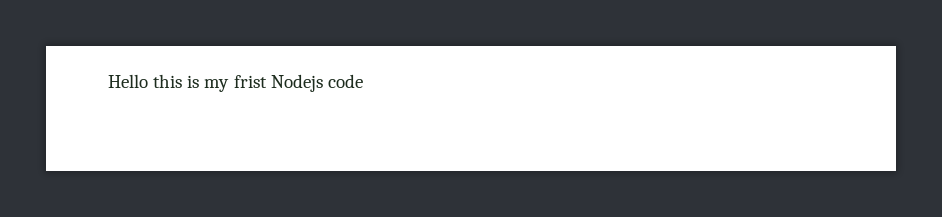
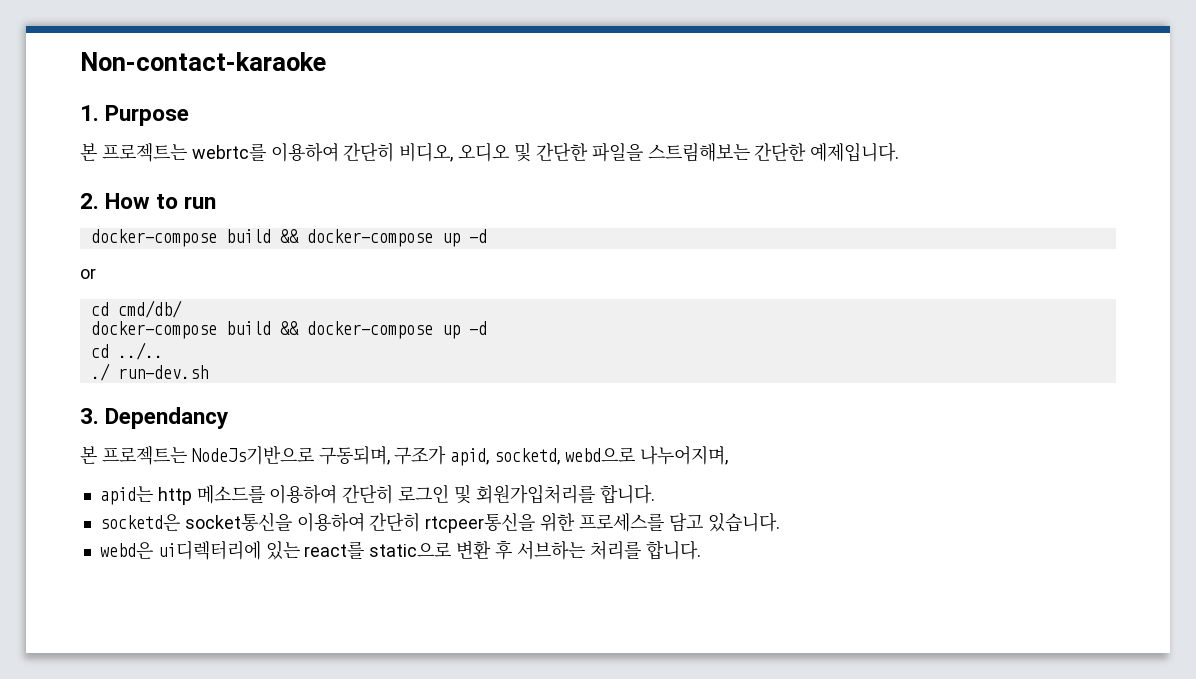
[108,74,363,92] Hello this is my frist Nodejs code -> [80,52,326,71] [80,105,190,126] [80,142,900,162] [80,193,217,209] [90,229,487,247] [80,268,96,279] [90,300,182,318] [90,321,487,339] [90,342,163,360] [90,363,208,381] [80,407,229,429] [80,445,728,466] [99,484,655,505] [99,512,780,533] [99,540,701,560] Non-contact-karaoke // 1. Purpose // 본 프로젝트는 webrtc를 이용하여 간단히 비디오, 오디오 및 간단한 파일을 스트림해보는 간단한 예제입니다. // 2. How to run // docker-compose build && docker-compose up -d // or // cd cmd/db/ // docker-compose build && docker-compose up -d // cd ../.. // ./ run-dev.sh // 3. Dependancy // 본 프로젝트는 NodeJs기반으로 구동되며, 구조가 apid, socketd, webd으로 나누어지며, // apid는 http 메소드를 이용하여 간단히 로그인 및 회원가입처리를 합니다. // socketd은 socket통신을 이용하여 간단히 rtcpeer통신을 위한 프로세스를 담고 있습니다. // webd은 ui디렉터리에 있는 react를 static으로 변환 후 서브하는 처리를 합니다.

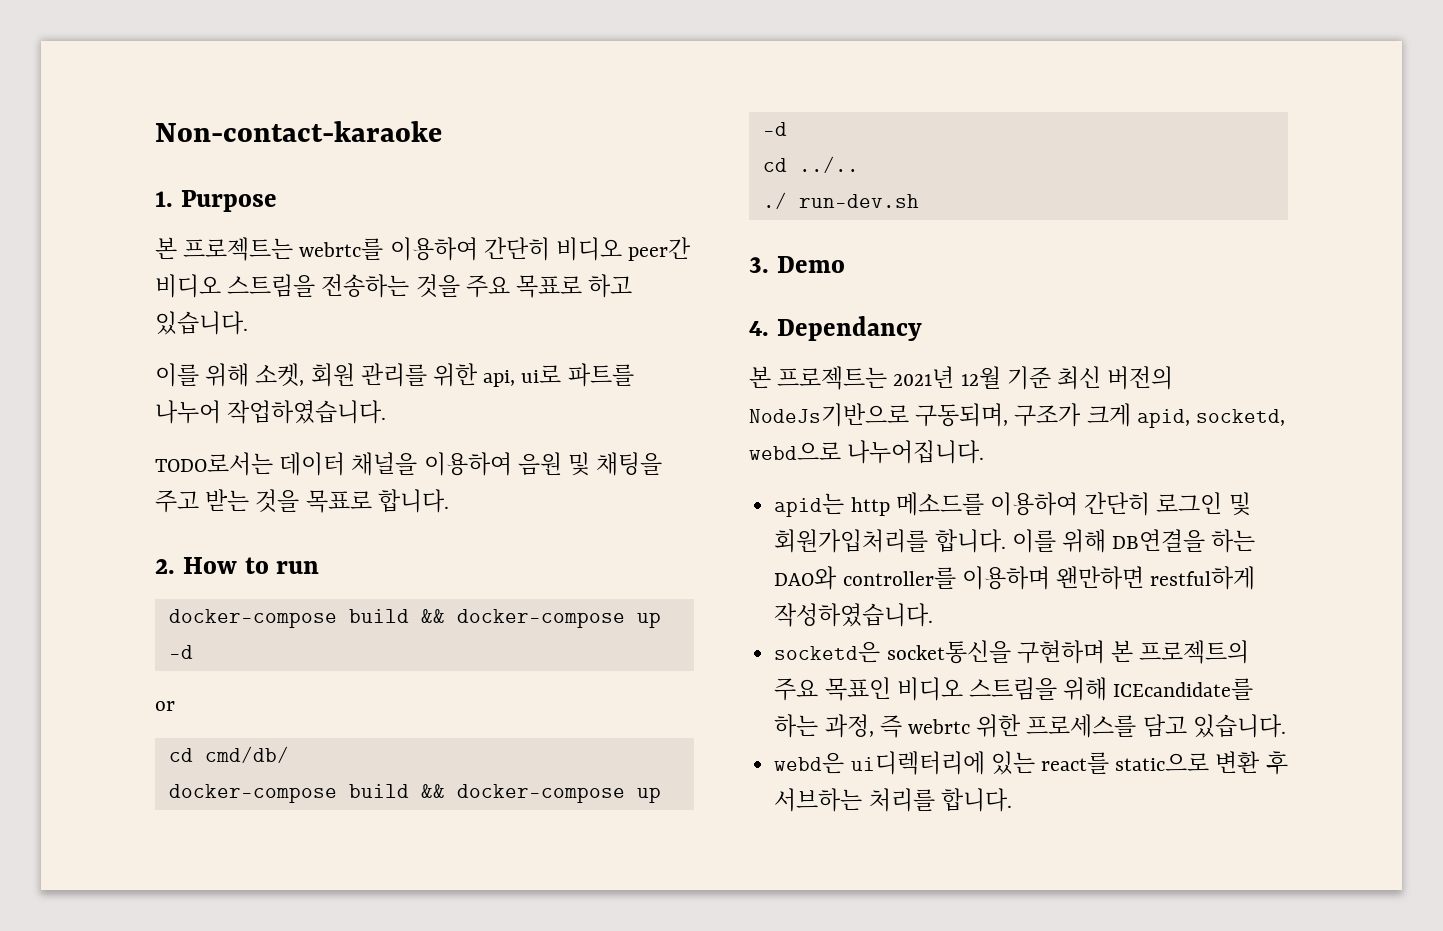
[399,142,900,162] 비디오, 오디오 및 간단한 파일을 스트림해보는 간단한 예제입니다. -> [556,237,692,261] [155,274,633,298] [155,311,248,335] [155,363,634,387] [155,400,387,424] [155,452,663,476] [155,489,449,513] 비디오 peer간 비디오 스트림을 전송하는 것을 주요 목표로 하고 있습니다. // 이를 위해 소켓, 회원 관리를 위한 api, ui로 파트를 나누어 작업하였습니다. // TODO로서는 데이터 채널을 이용하여 음원 및 채팅을 주고 받는 것을 목표로 합니다.
(99, 416) none -> [776,256,845,273] [749,321,769,336] Demo // 4.
(187, 455) none -> [893,366,1174,390] 2021년 12월 기준 최신 버전의
(447, 455) none -> [1086,403,1131,427] 크게
[639,445,728,465] 나누어지며, -> [847,440,985,464] 나누어집니다.
[99,512,536,533] // socketd은 socket통신을 이용하여 간단히 rtcpeer통신을 -> [1011,529,1256,553] [774,566,1256,590] [774,603,934,627] [774,640,1250,664] [774,677,1254,701] [774,714,970,738] 이를 위해 DB연결을 하는 DAO와 controller를 이용하며 왠만하면 restful하게 작성하였습니다. // socketd은 socket통신을 구현하며 본 프로젝트의 주요 목표인 비디오 스트림을 위해 ICEcandidate를 하는 과정, 즉 webrtc

